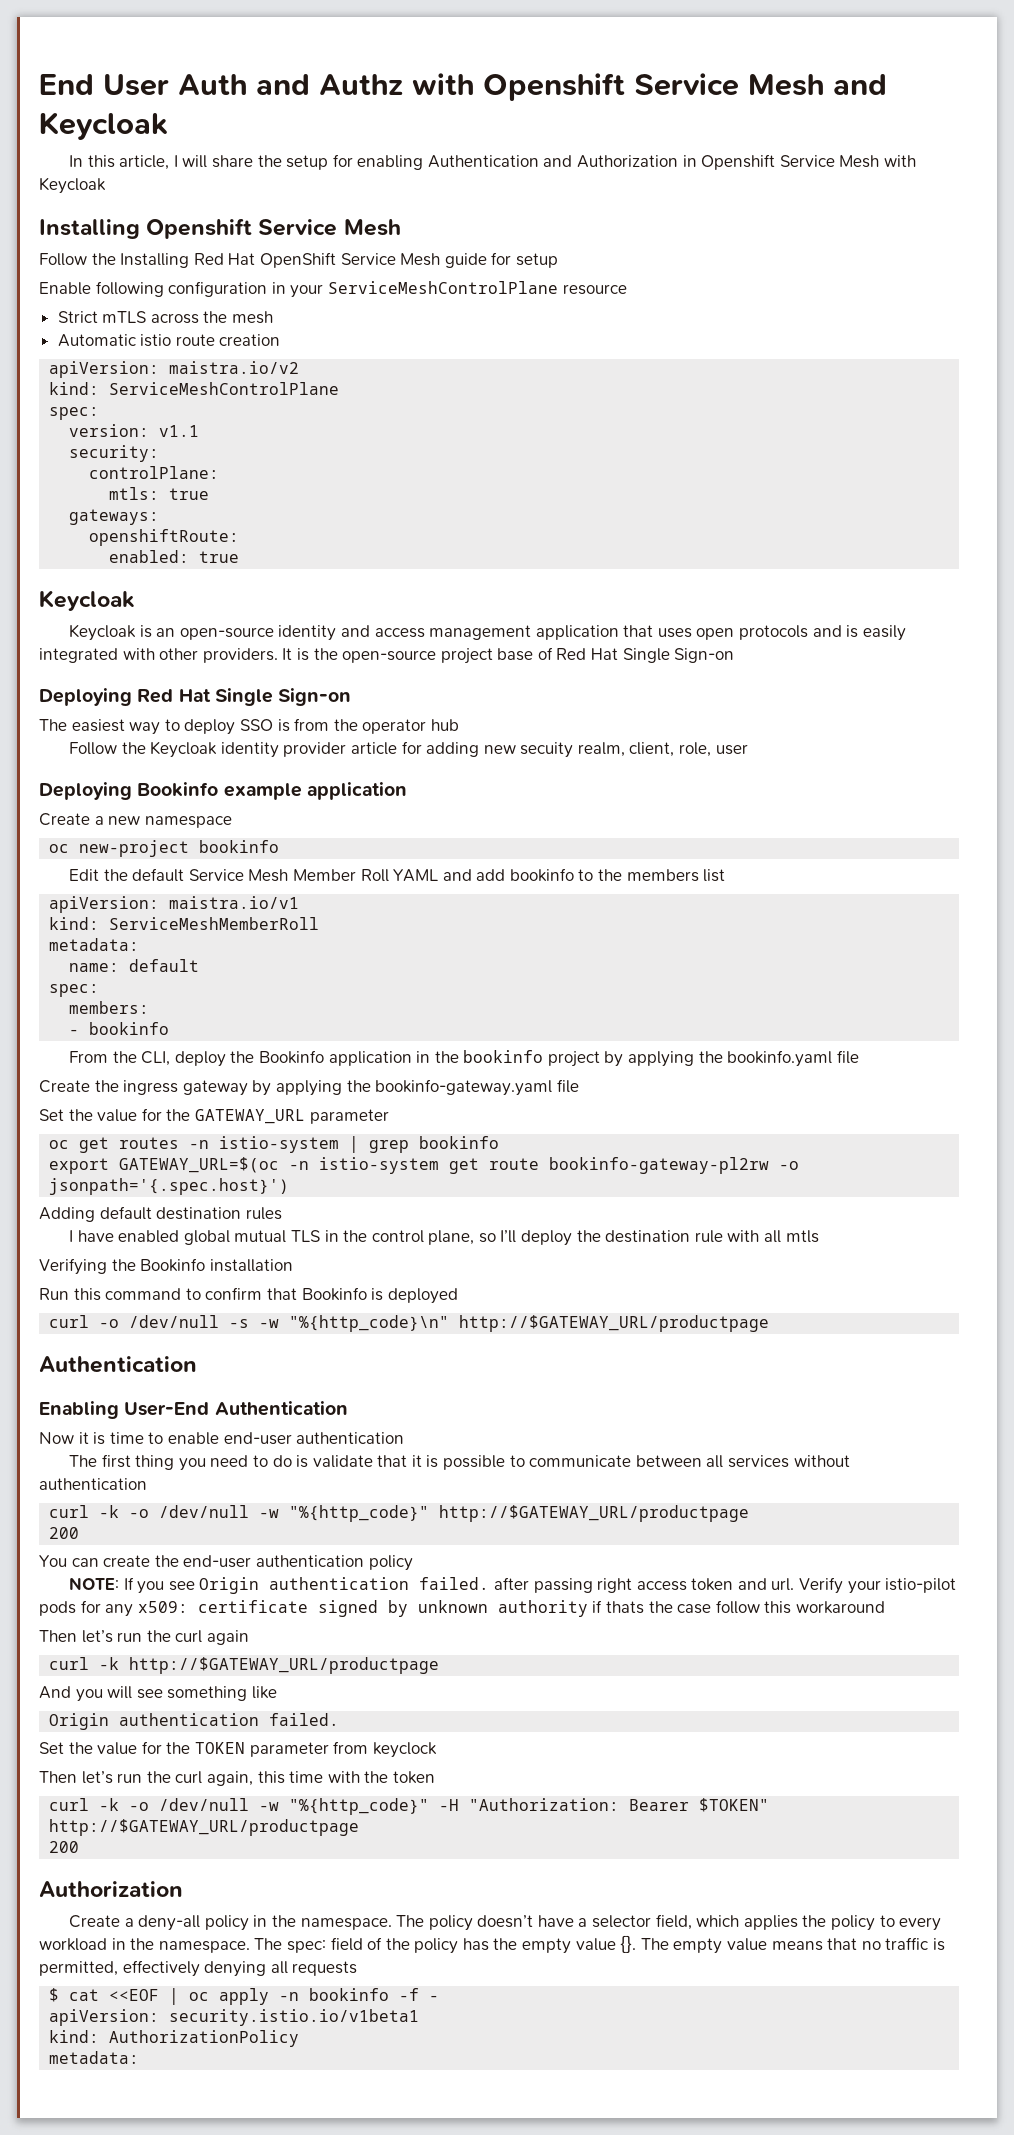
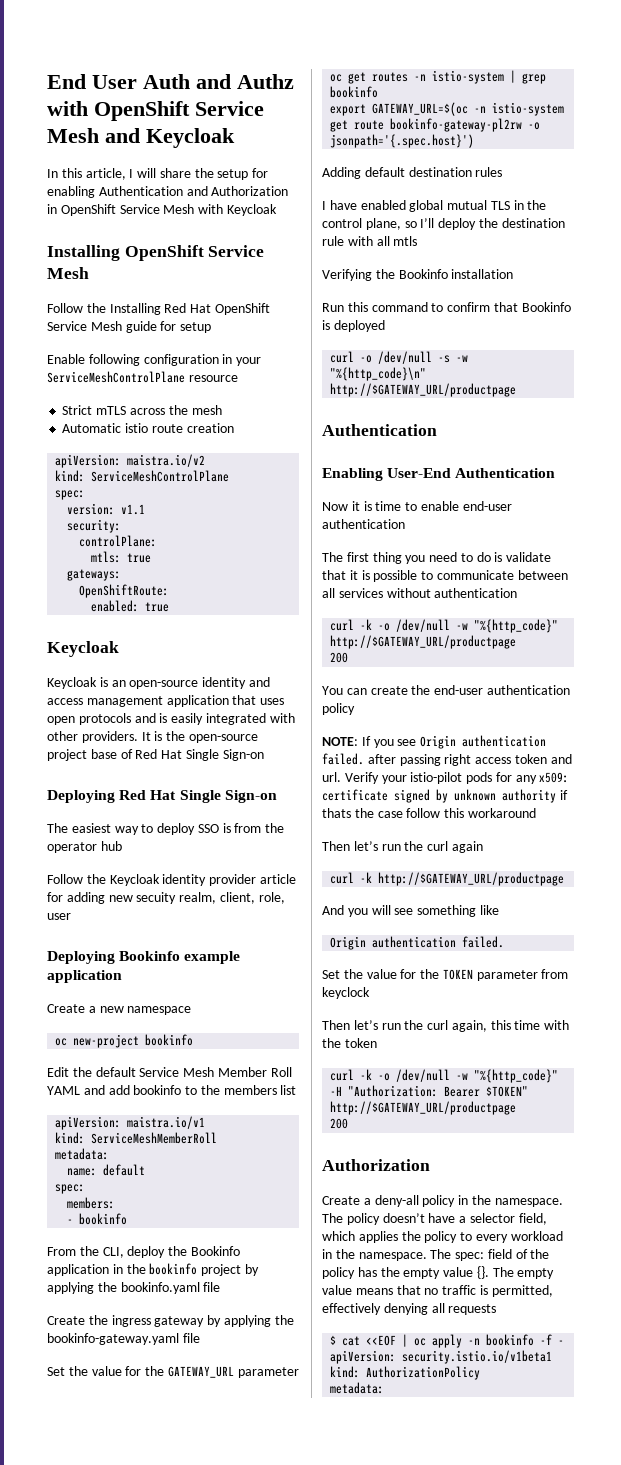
[483,73,625,101] Openshift -> [94,101,190,121] OpenShift
[701,154,776,170] Openshift -> [60,204,116,216] OpenShift
[146,218,253,239] Openshift -> [124,245,204,261] OpenShift
[89,529,240,546] openshiftRoute: -> [79,584,170,598] OpenShiftRoute:

